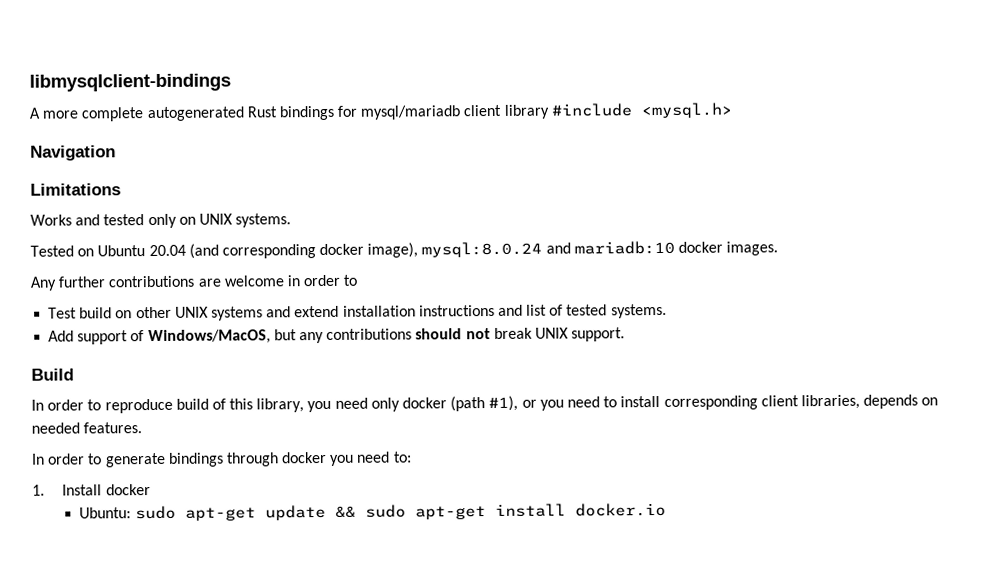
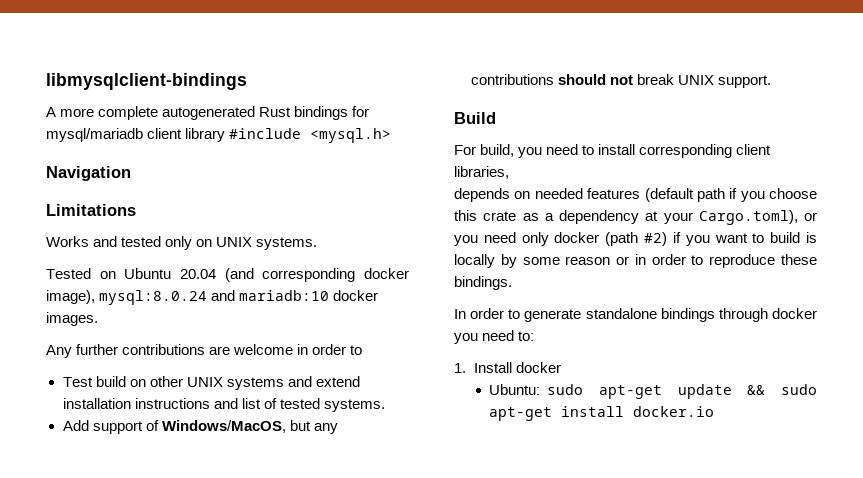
[31,395,537,414] In order to reproduce build of this library, you need only docker (path #1), or -> [454,144,515,157] For build,
(860, 402) none -> (509, 172) //
[83,422,143,434] features. -> [587,188,817,202] [454,210,817,225] [454,232,817,246] [454,254,817,268] [454,276,512,290] features (default path if you choose this crate as a dependency at your Cargo.toml), or you need only docker (path #2) if you want to build is locally by some reason or in order to reproduce these bindings.
(166, 460) none -> [585,308,657,319] standalone

